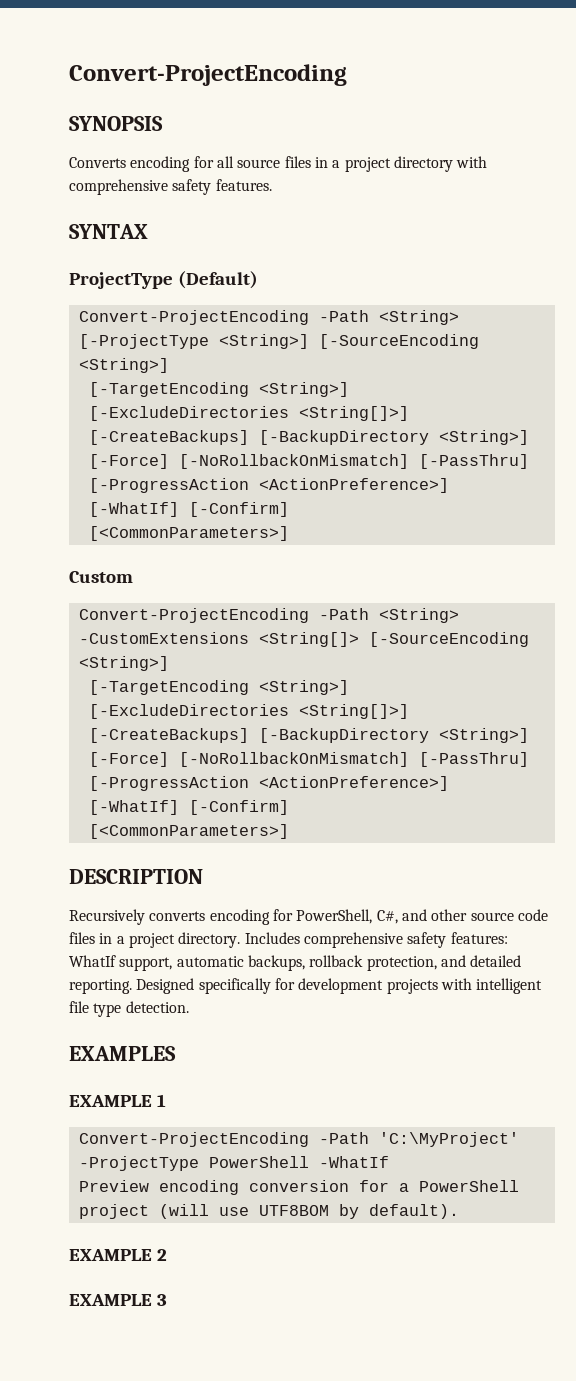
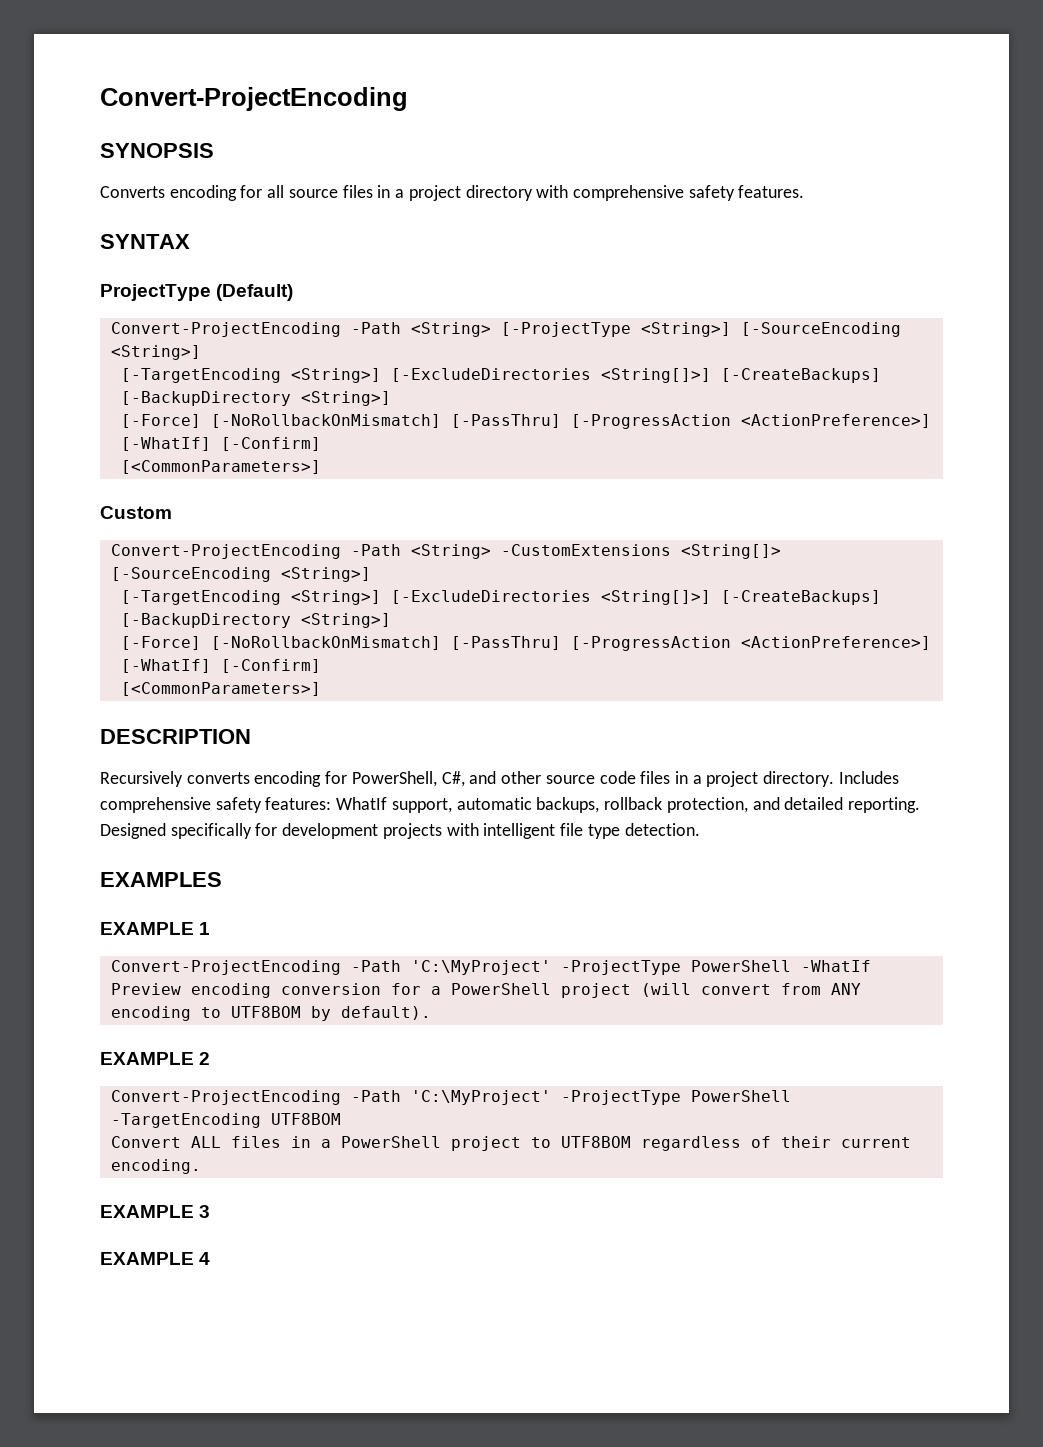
[218,1207,249,1216] use -> [700,983,861,995] [110,1006,221,1021] convert from ANY encoding to
(167, 1255) none -> [110,1090,791,1105] [110,1113,341,1128] [110,1136,911,1151] [110,1159,201,1174] // Convert-ProjectEncoding -Path 'C:\MyProject' -ProjectType PowerShell -TargetEncoding UTF8BOM // Convert ALL files in a PowerShell project to UTF8BOM regardless of their current encoding.
(167, 1300) none -> [100,1252,211,1265] // EXAMPLE 4

